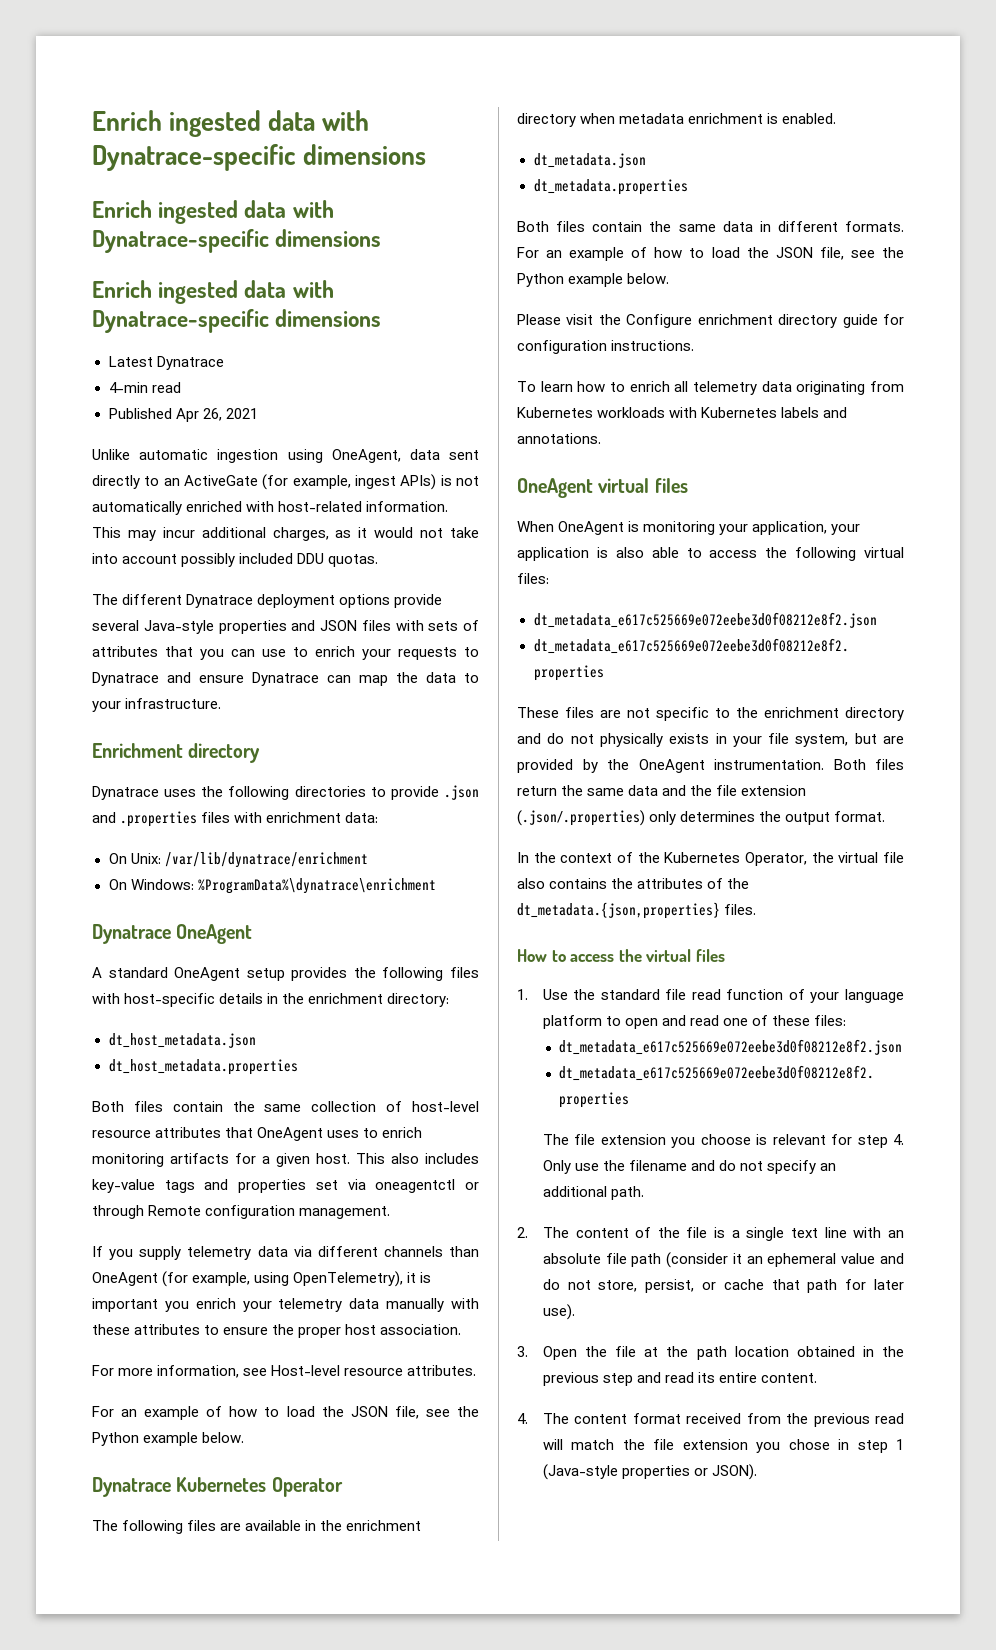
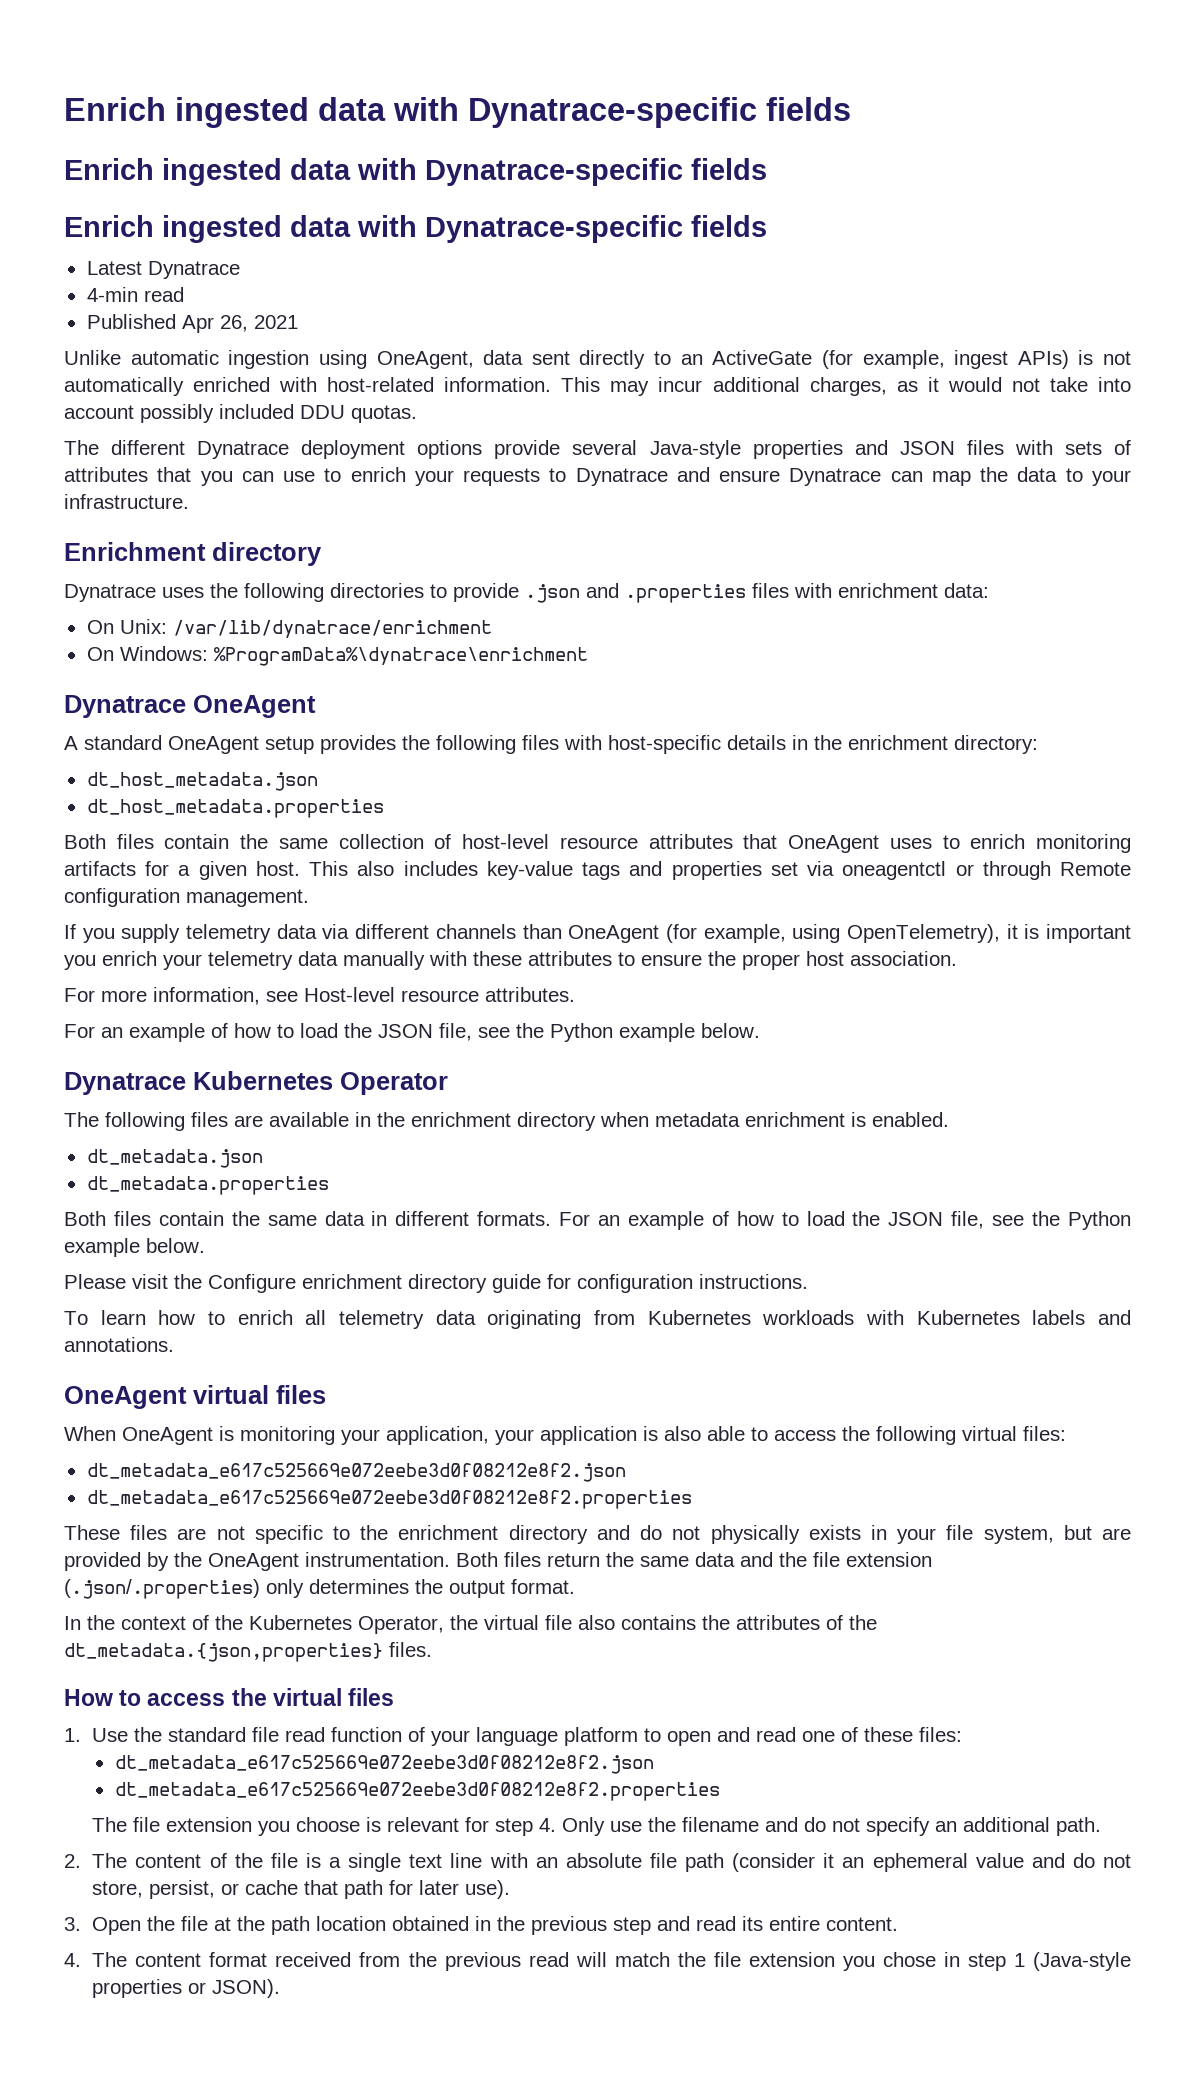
[92,110,370,137] [92,144,427,171] [92,200,334,224] [92,229,382,253] [92,280,334,304] [92,309,382,333] Enrich ingested data with Dynatrace-specific dimensions // Enrich ingested data with Dynatrace-specific dimensions // Enrich ingested data with Dynatrace-specific dimensions -> [64,97,851,128] [64,158,767,186] [64,215,767,243] Enrich ingested data with Dynatrace-specific fields // Enrich ingested data with Dynatrace-specific fields // Enrich ingested data with Dynatrace-specific fields

